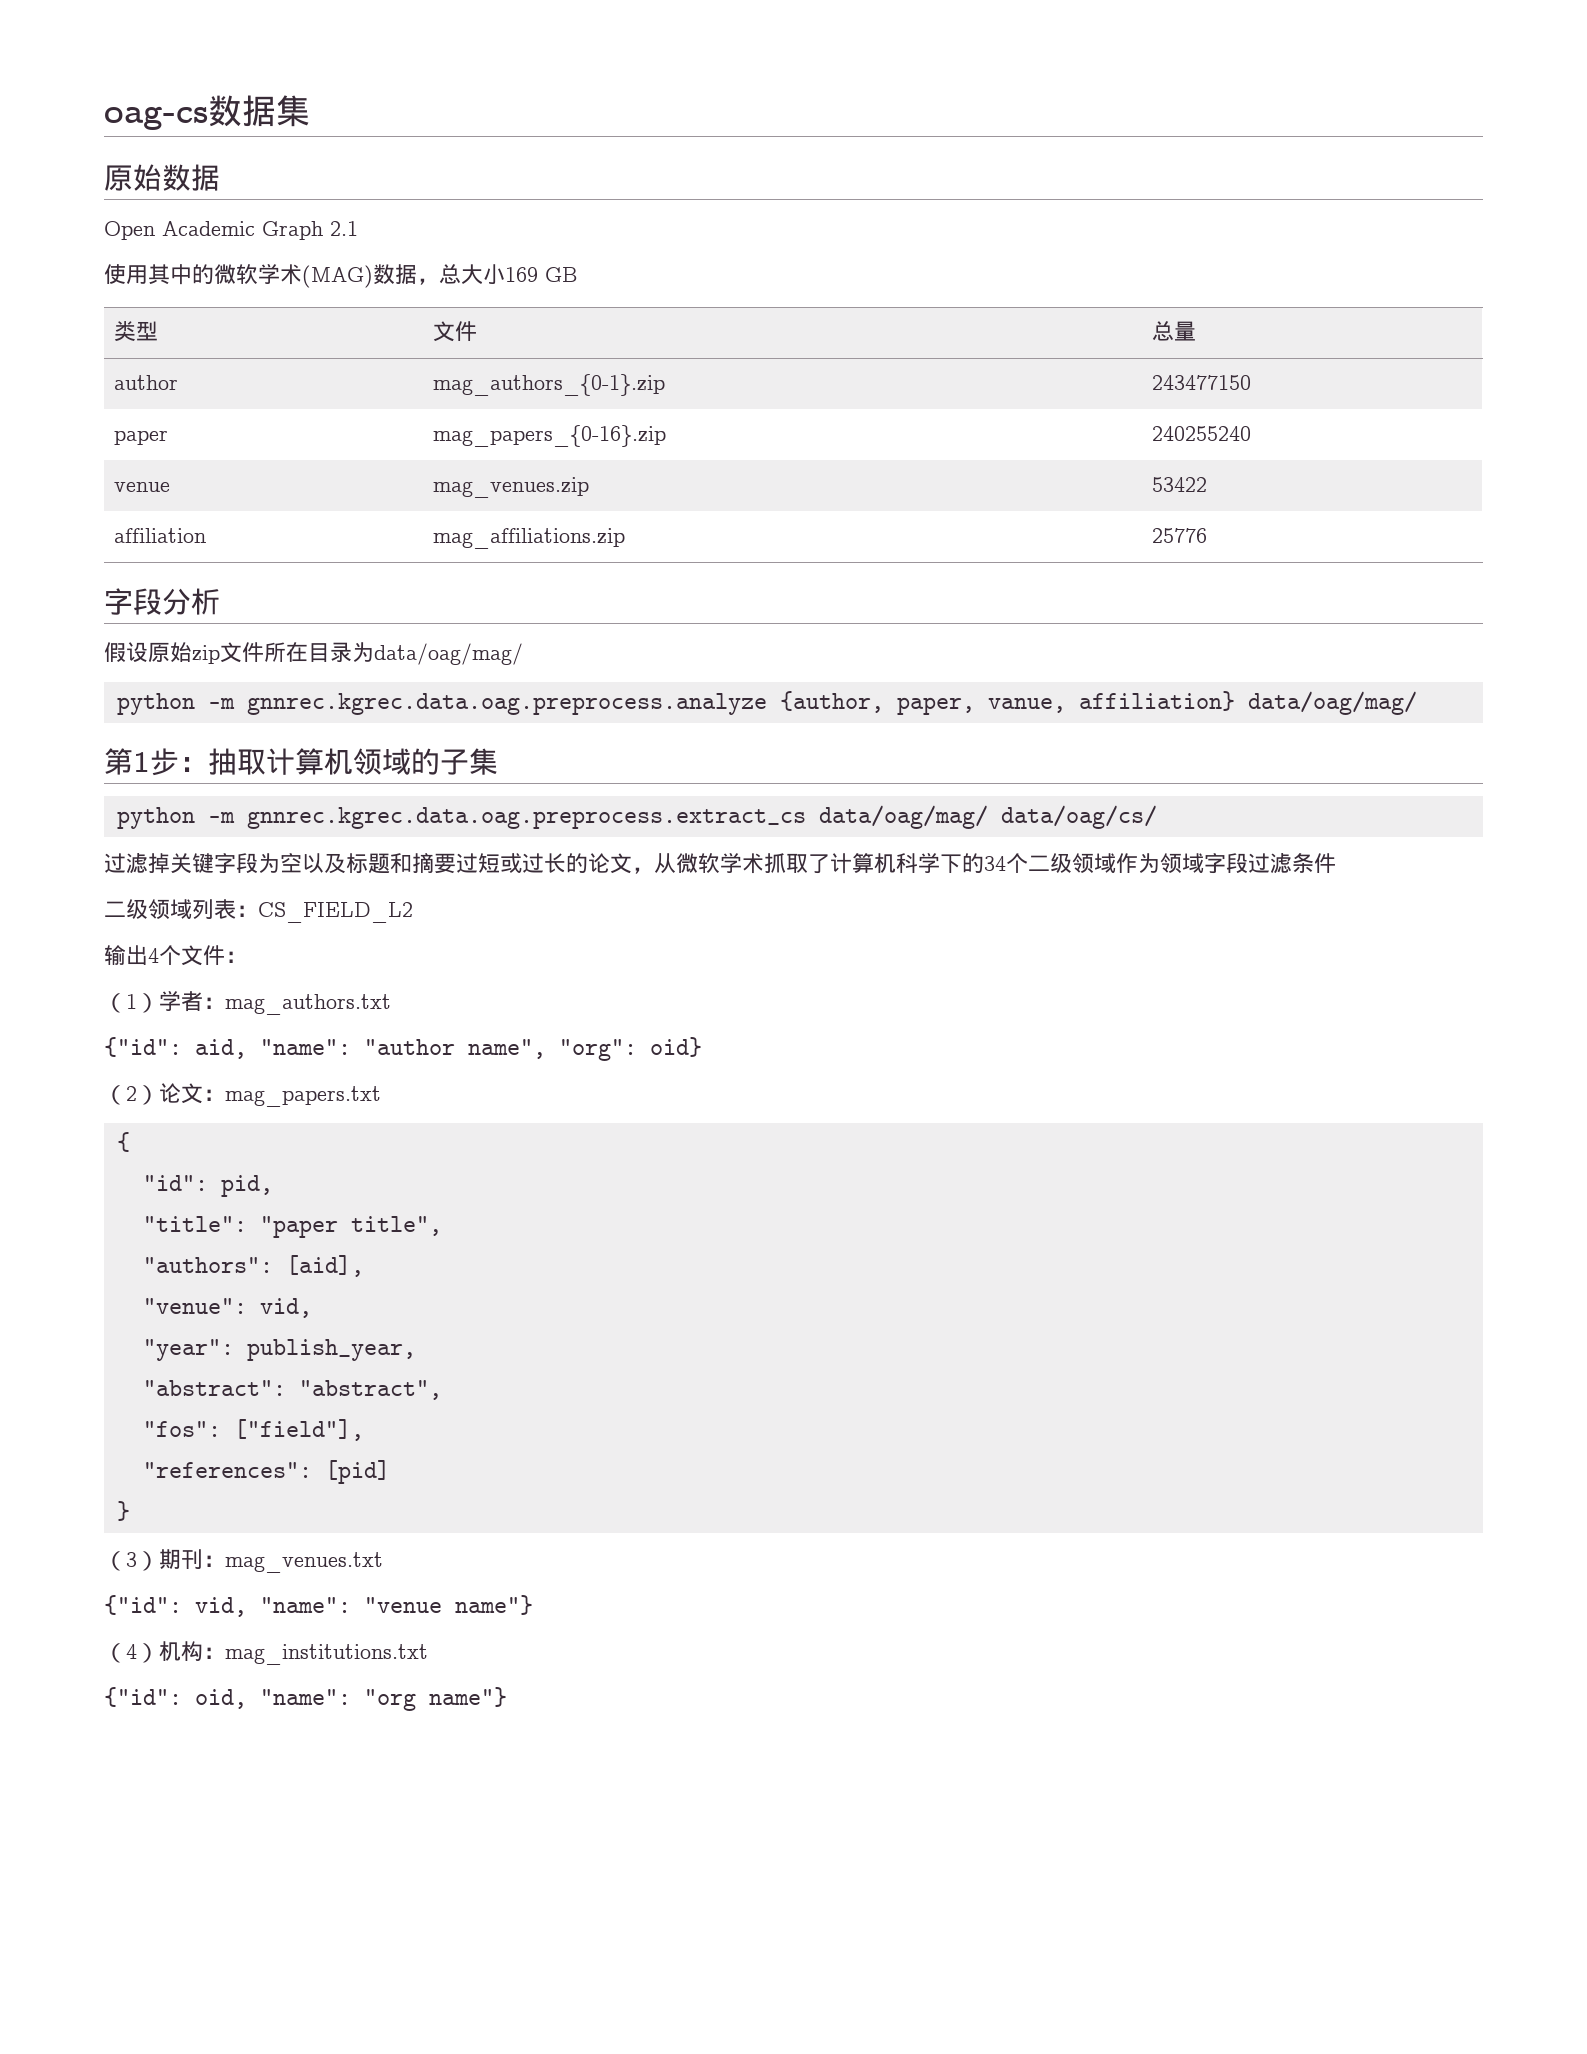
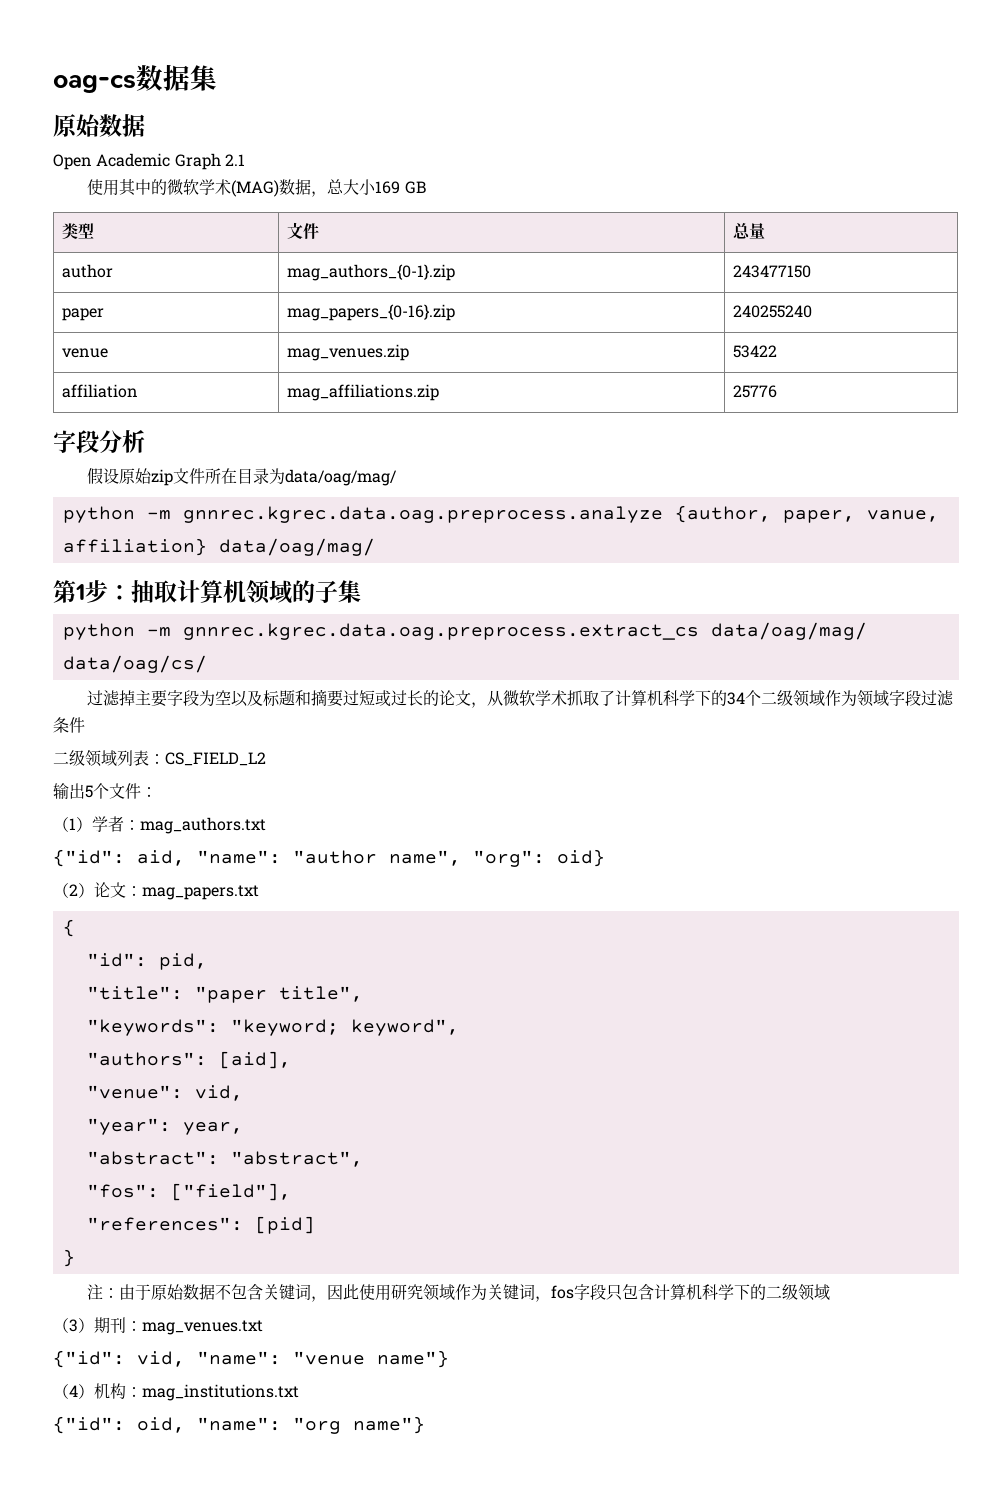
[170,853,214,874] 关键 -> [135,690,168,707] 主要
[148,948,159,963] 4 -> [85,785,93,798] 5
(442, 1226) none -> [86,1019,459,1036] // "keywords": "keyword; keyword",
[246,1339,416,1361] publish_year, -> [182,1122,243,1135] year,
(130, 1511) none -> [87,1284,831,1302] // 注：由于原始数据不包含关键词，因此使用研究领域作为关键词，fos字段只包含计算机科学下的二级领域

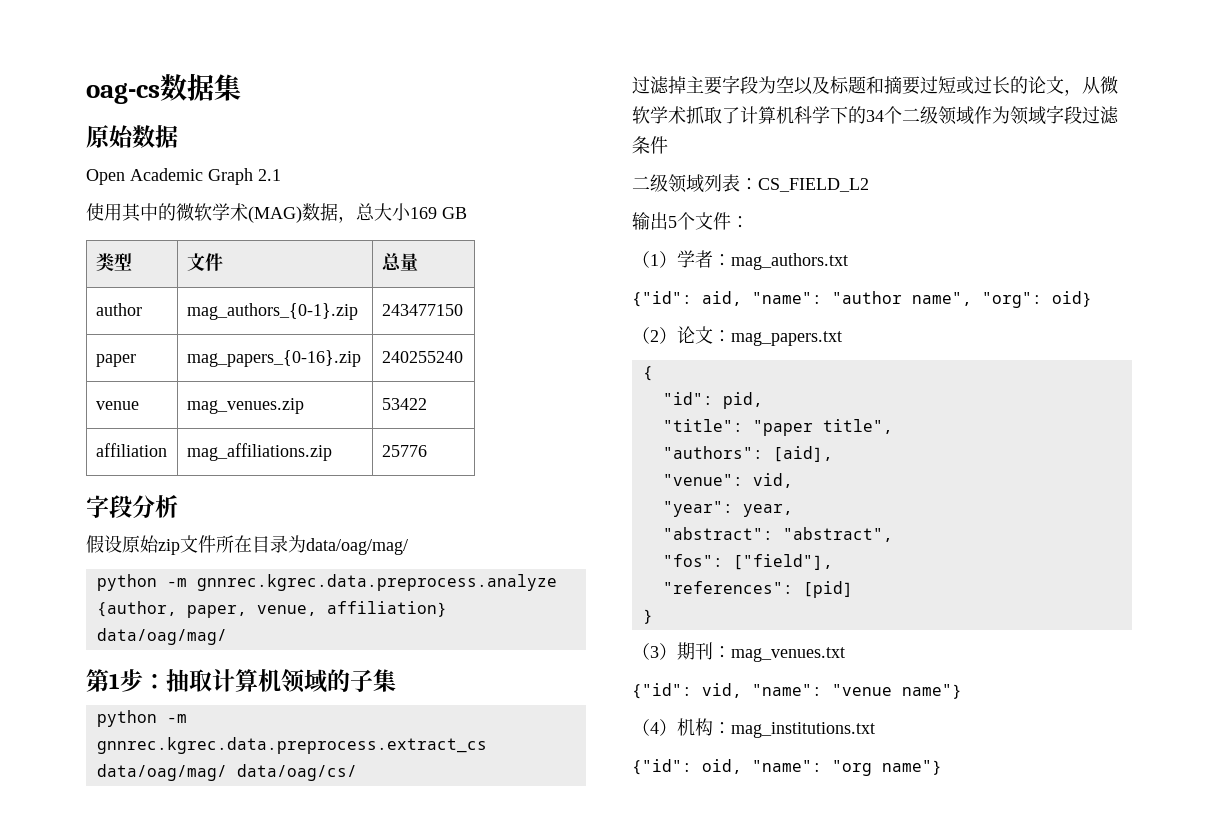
[182,506,663,523] gnnrec.kgrec.data.oag.preprocess.analyze -> [196,574,557,591] gnnrec.kgrec.data.preprocess.analyze
[866,510,939,522] vanue, -> [256,605,317,616] venue,
[182,623,699,640] gnnrec.kgrec.data.oag.preprocess.extract_cs -> [96,737,487,754] gnnrec.kgrec.data.preprocess.extract_cs
[86,1019,459,1036] // "keywords": "keyword; keyword", -> (893, 426) none
[87,1284,831,1302] // 注：由于原始数据不包含关键词，因此使用研究领域作为关键词，fos字段只包含计算机科学下的二级领域 -> (653, 616) none

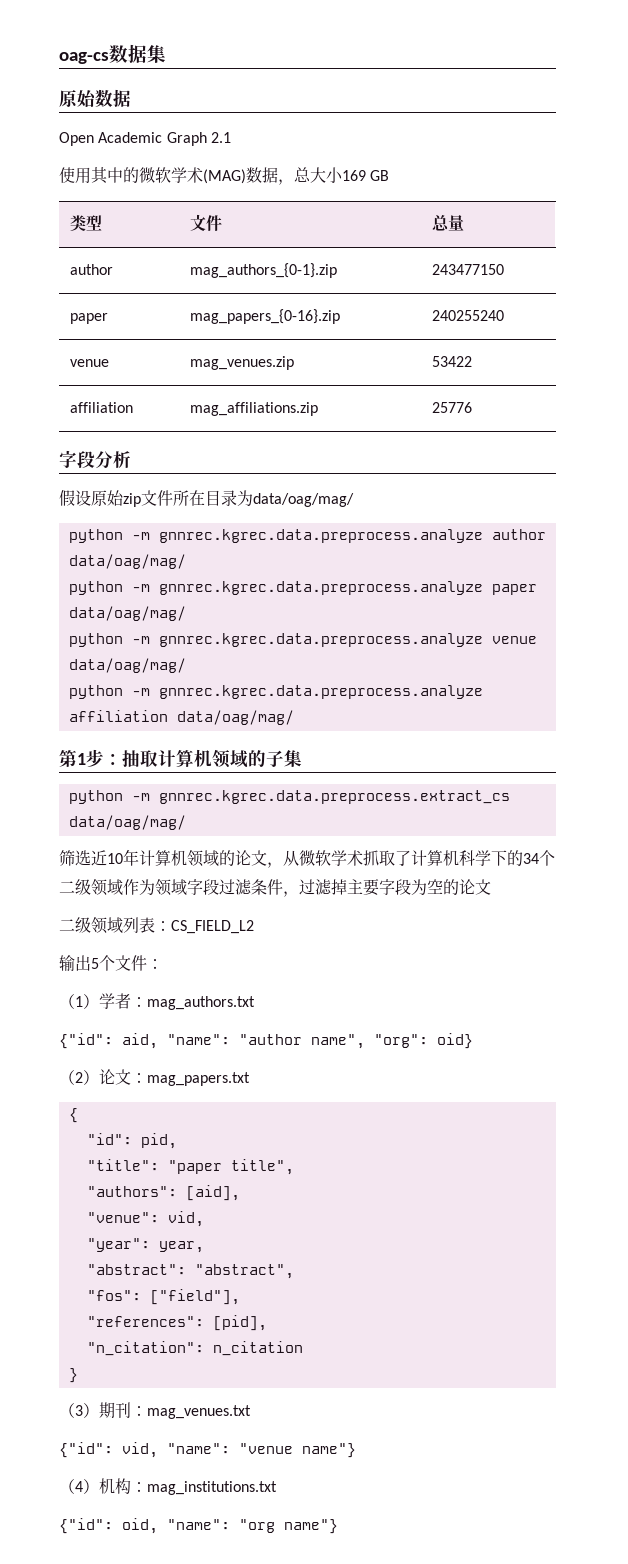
[96,601,447,618] {author, paper, venue, affiliation} -> [491,529,546,540] [68,554,186,569] [68,581,537,595] [68,606,186,621] [68,633,537,647] [68,658,186,673] [68,685,483,699] [68,710,168,722] author data/oag/mag/ // python -m gnnrec.kgrec.data.preprocess.analyze paper data/oag/mag/ // python -m gnnrec.kgrec.data.preprocess.analyze venue data/oag/mag/ // python -m gnnrec.kgrec.data.preprocess.analyze affiliation
[236,764,357,781] [632,75,1010,95] data/oag/cs/ // 过滤掉主要字段为空以及标题和摘要过短或过长 -> [59,849,219,867] // 筛选近10年计算机领域
(668, 145) none -> [283,879,491,897] ，过滤掉主要字段为空的论文
[802,581,853,598] [pid] -> [212,1315,267,1331] [86,1341,303,1356] [pid], // "n_citation": n_citation

